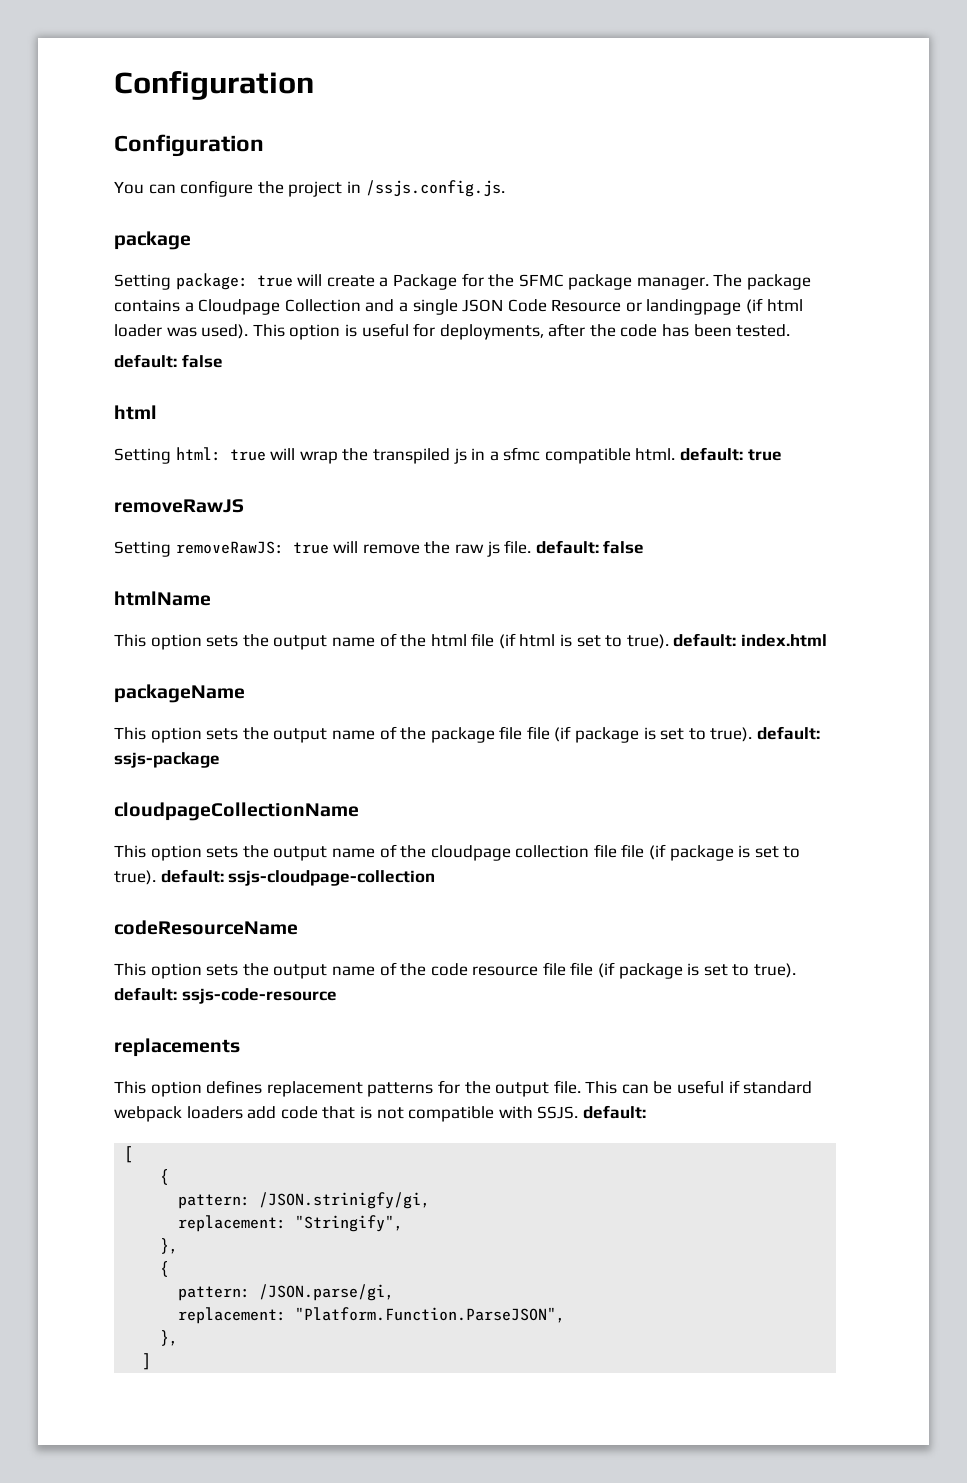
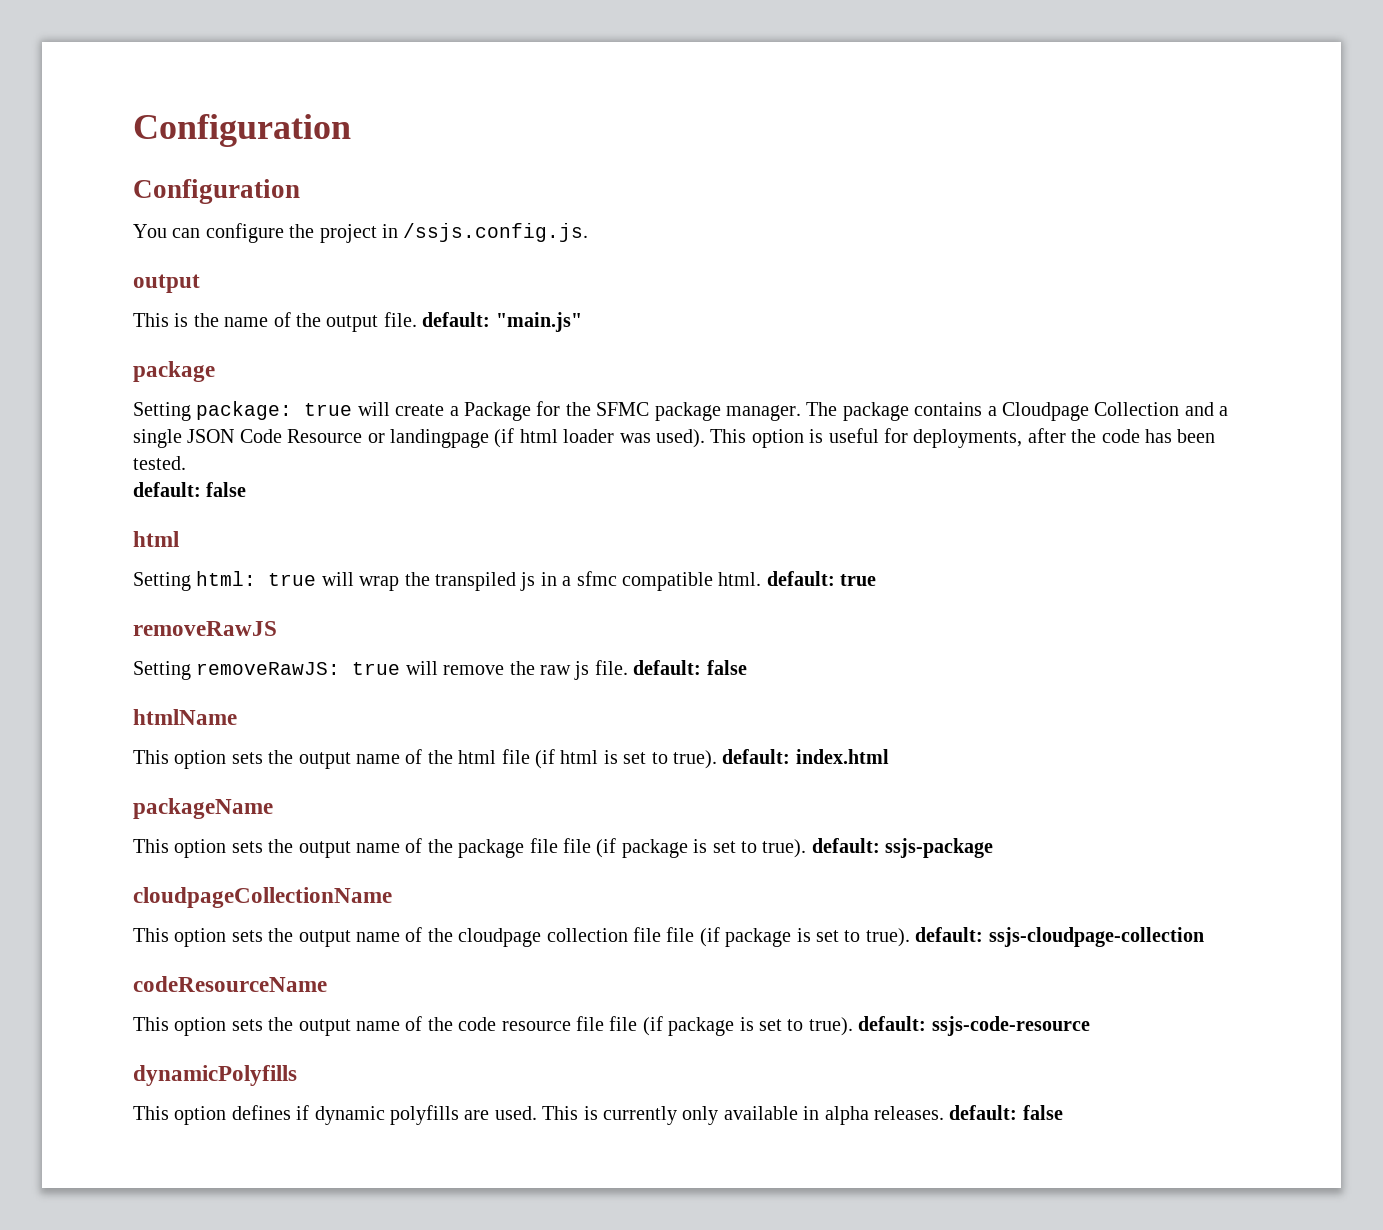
(505, 188) none -> [133,274,200,293] [133,312,582,332] // output // This is the name of the output file. default: "main.js"
[114,1038,240,1057] replacements -> [133,1065,297,1086] dynamicPolyfills
[266,1080,813,1097] [114,1105,646,1122] [124,1146,134,1163] [160,1169,170,1185] [178,1192,431,1209] [178,1215,404,1232] [160,1238,179,1254] [160,1261,170,1277] [178,1284,395,1301] [178,1307,566,1324] [160,1330,179,1346] [142,1353,152,1370] replacement patterns for the output file. This can be useful if standard webpack loaders add code that is not compatible with SSJS. default: // [ // { // pattern: /JSON.strinigfy/gi, // replacement: "Stringify", // }, // { // pattern: /JSON.parse/gi, // replacement: "Platform.Function.ParseJSON", // }, // ] -> [296,1105,1063,1125] if dynamic polyfills are used. This is currently only available in alpha releases. default: false

